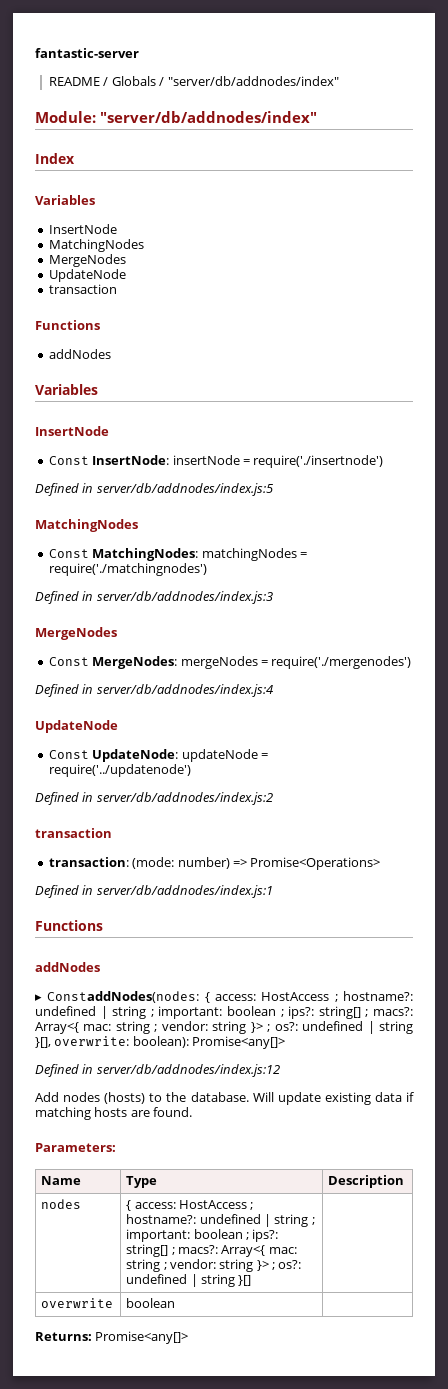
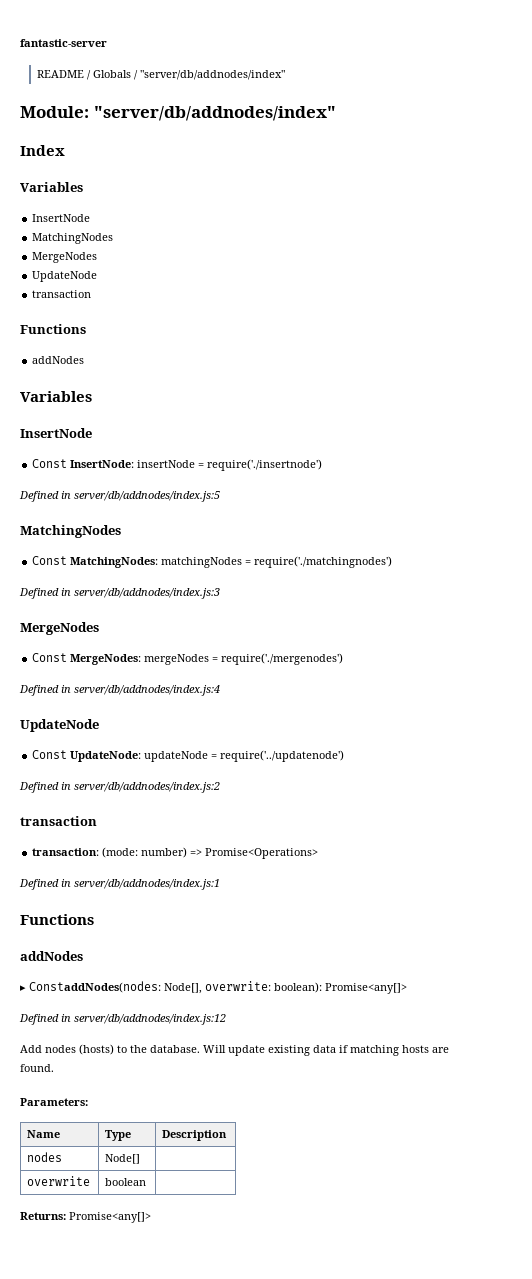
[204,991,413,1003] [35,1006,413,1019] [35,1021,413,1034] [35,1037,51,1048] { access: HostAccess ; hostname?: undefined | string ; important: boolean ; ips?: string[] ; macs?: Array<{ mac: string ; vendor: string }> ; os?: undefined | string }[], -> [164,983,202,994] Node[],
[126,1200,254,1211] [126,1214,315,1227] [126,1229,279,1242] [126,1244,297,1257] [126,1259,302,1272] [126,1274,252,1287] { access: HostAccess ; hostname?: undefined | string ; important: boolean ; ips?: string[] ; macs?: Array<{ mac: string ; vendor: string }> ; os?: undefined | string }[] -> [105,1154,141,1164] Node[]

